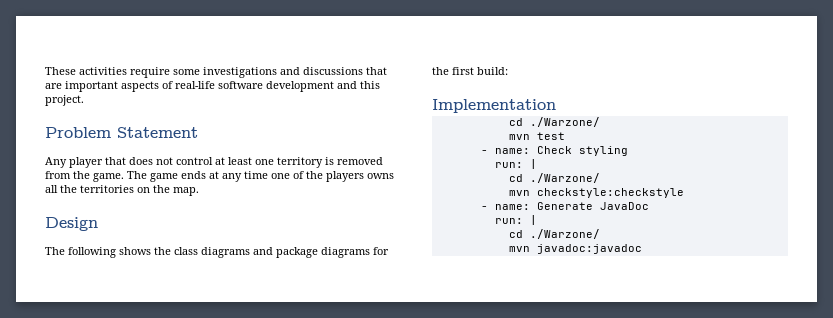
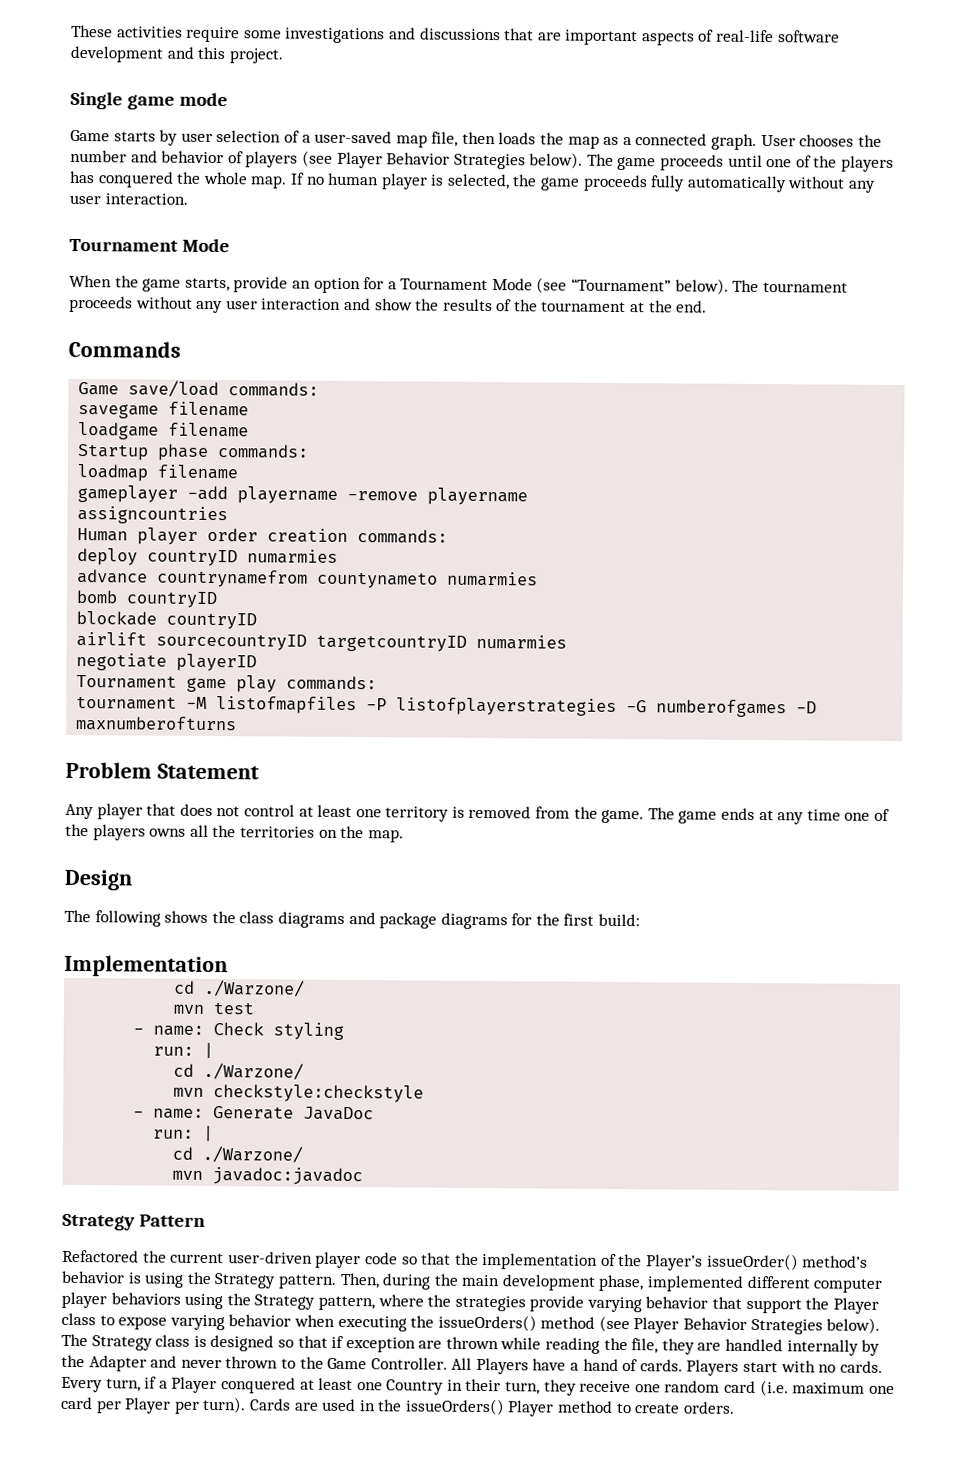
(84, 100) none -> [70,91,229,110] [70,129,882,150] [70,149,895,172] [70,170,877,193] [69,193,188,205] [69,238,231,253] [69,274,848,295] [69,295,708,314] [68,340,181,358] [78,380,320,398] [78,401,250,419] [78,422,250,440] [77,443,310,461] [77,464,239,482] [77,485,529,506] [77,506,229,525] [77,527,449,545] [77,548,339,567] [77,569,539,589] [76,590,219,609] [76,611,258,630] [76,632,568,652] [76,653,258,672] [76,675,378,693] [76,696,818,718] [75,716,238,732] // Single game mode // Game starts by user selection of a user-saved map file, then loads the map as a connected graph. User chooses the number and behavior of players (see Player Behavior Strategies below). The game proceeds until one of the players has conquered the whole map. If no human player is selected, the game proceeds fully automatically without any user interaction. // Tournament Mode // When the game starts, provide an option for a Tournament Mode (see “Tournament” below). The tournament proceeds without any user interaction and show the results of the tournament at the end. // Commands // Game save/load commands: // savegame filename // loadgame filename // Startup phase commands: // loadmap filename // gameplayer -add playername -remove playername // assigncountries // Human player order creation commands: // deploy countryID numarmies // advance countrynamefrom countynameto numarmies // bomb countryID // blockade countryID // airlift sourcecountryID targetcountryID numarmies // negotiate playerID // Tournament game play commands: // tournament -M listofmapfiles -P listofplayerstrategies -G numberofgames -D maxnumberofturns
(642, 249) none -> [62,1213,207,1231] [62,1249,869,1271] [61,1270,883,1293] [61,1291,879,1314] [61,1312,881,1335] [61,1333,881,1356] [61,1354,883,1376] [61,1376,895,1397] [61,1396,735,1417] // Strategy Pattern // Refactored the current user-driven player code so that the implementation of the Player’s issueOrder() method’s behavior is using the Strategy pattern. Then, during the main development phase, implemented different computer player behaviors using the Strategy pattern, where the strategies provide varying behavior that support the Player class to expose varying behavior when executing the issueOrders() method (see Player Behavior Strategies below). The Strategy class is designed so that if exception are thrown while reading the file, they are handled internally by the Adapter and never thrown to the Game Controller. All Players have a hand of cards. Players start with no cards. Every turn, if a Player conquered at least one Country in their turn, they receive one random card (i.e. maximum one card per Player per turn). Cards are used in the issueOrders() Player method to create orders.

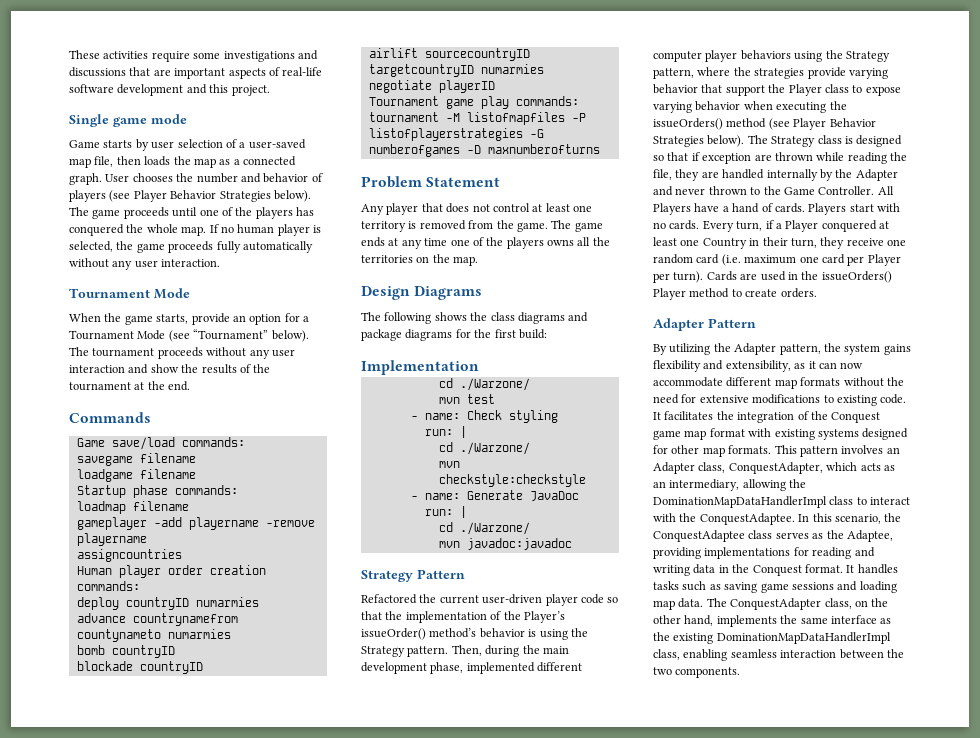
(132, 880) none -> [414,286,483,300] Diagrams
(735, 1407) none -> [653,318,756,331] [653,343,911,355] [653,360,864,372] [653,377,904,389] [653,394,907,406] [653,411,881,423] [653,428,909,440] [653,445,900,457] [653,462,895,474] [653,479,807,491] [653,496,911,508] [653,513,902,525] [653,530,893,542] [653,547,875,559] [653,564,898,576] [653,581,897,593] [653,598,889,610] [653,615,892,627] [653,632,891,644] [653,649,904,661] [653,667,741,678] // Adapter Pattern // By utilizing the Adapter pattern, the system gains flexibility and extensibility, as it can now accommodate different map formats without the need for extensive modifications to existing code. It facilitates the integration of the Conquest game map format with existing systems designed for other map formats. This pattern involves an Adapter class, ConquestAdapter, which acts as an intermediary, allowing the DominationMapDataHandlerImpl class to interact with the ConquestAdaptee. In this scenario, the ConquestAdaptee class serves as the Adaptee, providing implementations for reading and writing data in the Conquest format. It handles tasks such as saving game sessions and loading map data. The ConquestAdapter class, on the other hand, implements the same interface as the existing DominationMapDataHandlerImpl class, enabling seamless interaction between the two components.

